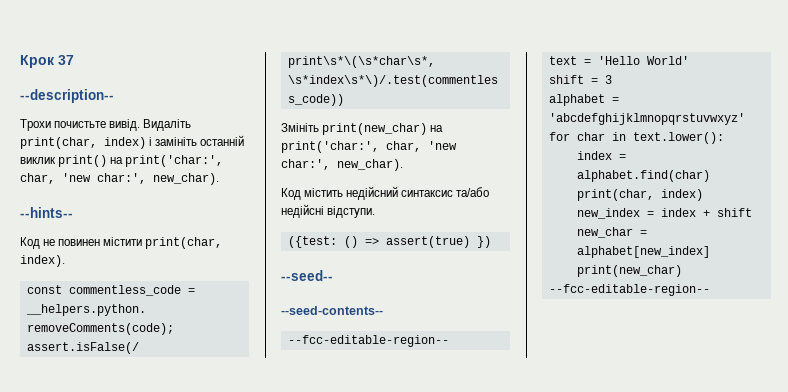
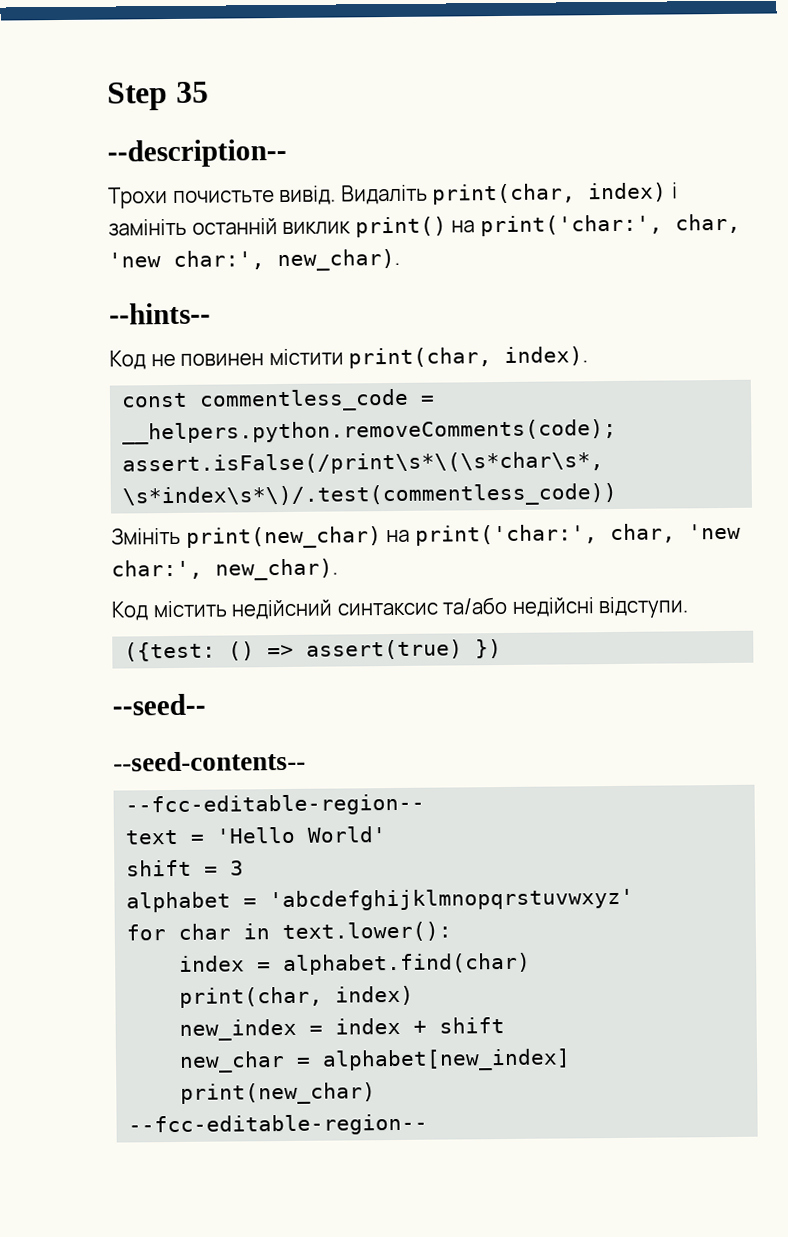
[20,55,74,68] Крок 37 -> [107,81,209,111] Step 35

